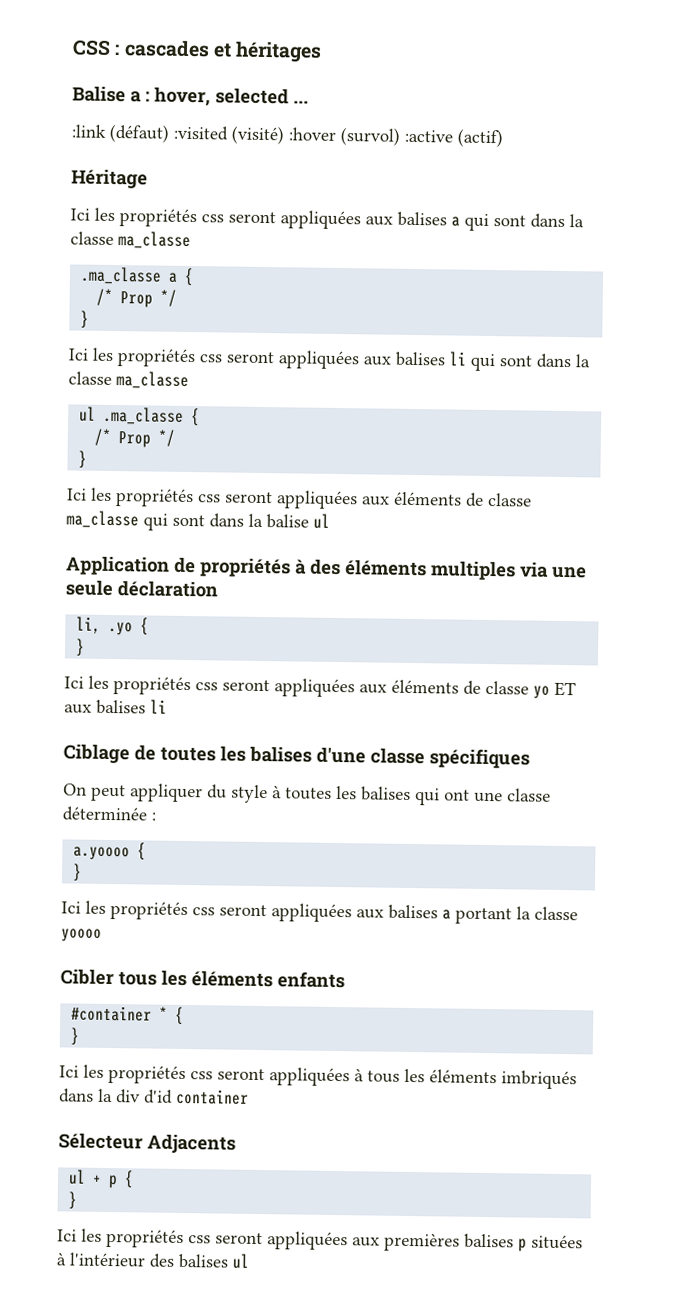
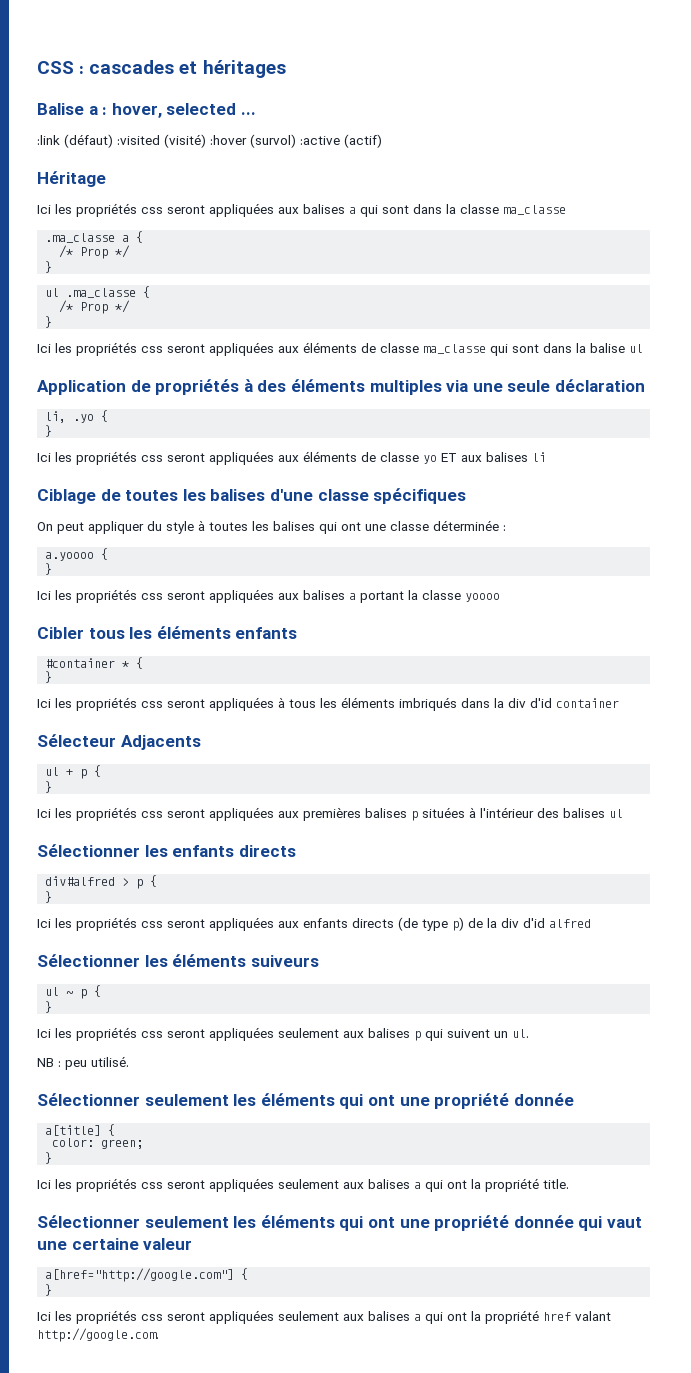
[68,347,591,372] [68,371,189,390] // Ici les propriétés css seront appliquées aux balises li qui sont dans la classe ma_classe -> (53, 267) none
(250, 1261) none -> [37,844,296,857] [45,875,158,889] [45,891,53,903] [37,917,591,931] [37,954,319,967] [45,985,102,999] [45,1001,53,1013] [37,1027,529,1041] [37,1056,129,1070] [37,1093,574,1109] [45,1124,116,1136] [52,1138,144,1149] [45,1152,53,1164] [37,1178,569,1192] [37,1215,642,1231] [37,1238,193,1250] [45,1268,249,1282] [45,1284,53,1296] [37,1310,611,1324] [37,1328,159,1342] // Sélectionner les enfants directs // div#alfred > p { // } // Ici les propriétés css seront appliquées aux enfants directs (de type p) de la div d'id alfred // Sélectionner les éléments suiveurs // ul ~ p { // } // Ici les propriétés css seront appliquées seulement aux balises p qui suivent un ul. // NB : peu utilisé. // Sélectionner seulement les éléments qui ont une propriété donnée // a[title] { // color: green; // } // Ici les propriétés css seront appliquées seulement aux balises a qui ont la propriété title. // Sélectionner seulement les éléments qui ont une propriété donnée qui vaut une certaine valeur // a[href="http://google.com"] { // } // Ici les propriétés css seront appliquées seulement aux balises a qui ont la propriété href valant http://google.com.

